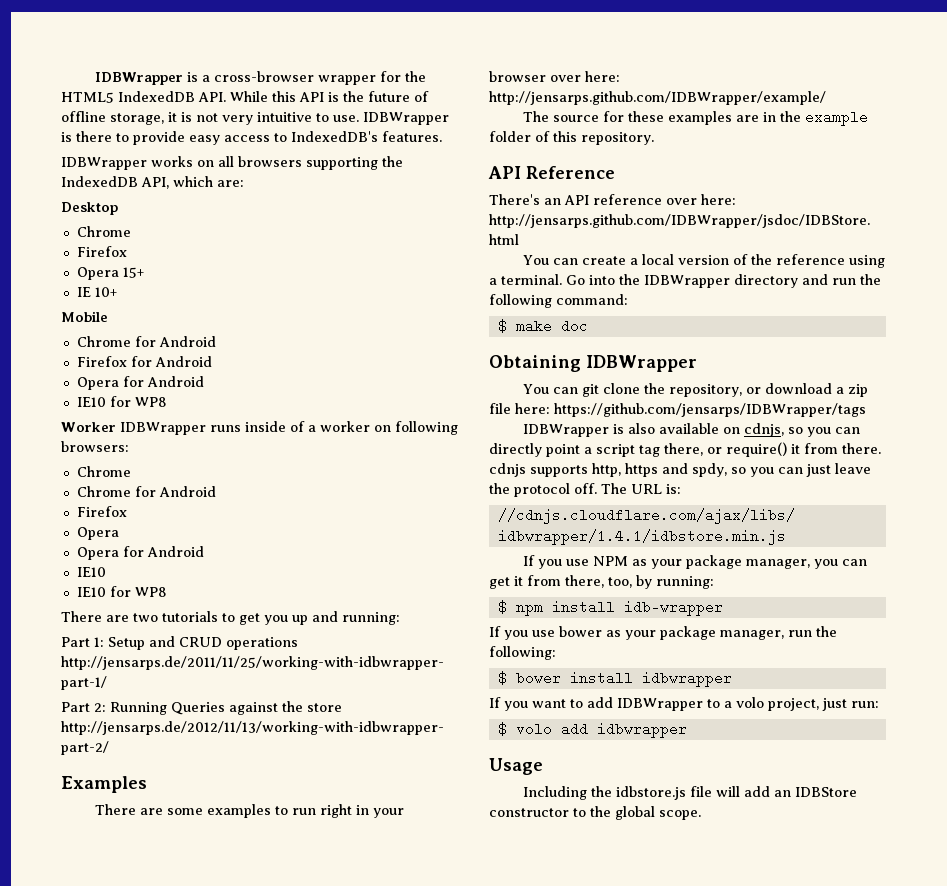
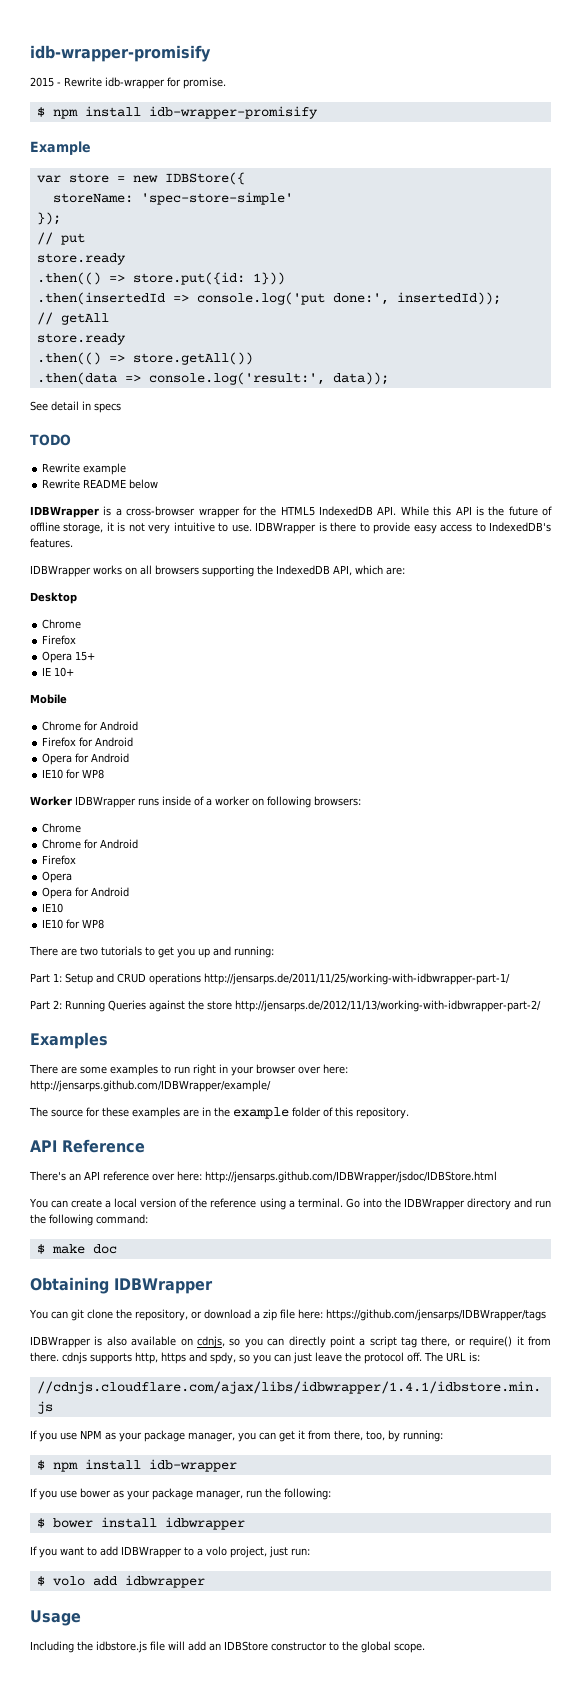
(94, 78) none -> [30,45,211,62] [30,77,226,89] [36,106,318,119] [30,141,91,155] [36,172,245,185] [52,192,293,205] [36,212,61,225] [36,232,85,245] [36,253,126,265] [36,272,285,285] [36,292,501,305] [36,312,109,325] [36,333,126,345] [36,352,253,365] [36,372,389,385] [30,401,121,413] [30,434,71,446] [42,463,127,475] [42,479,159,489] idb-wrapper-promisify // 2015 - Rewrite idb-wrapper for promise. // $ npm install idb-wrapper-promisify // Example // var store = new IDBStore({ // storeName: 'spec-store-simple' // }); // // put // store.ready // .then(() => store.put({id: 1})) // .then(insertedId => console.log('put done:', insertedId)); // // getAll // store.ready // .then(() => store.getAll()) // .then(data => console.log('result:', data)); // See detail in specs // TODO // Rewrite example // Rewrite README below //

